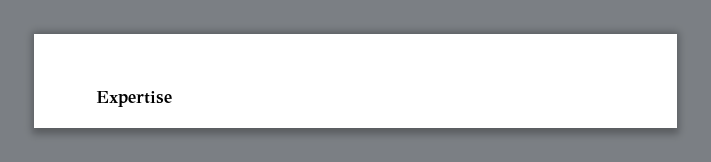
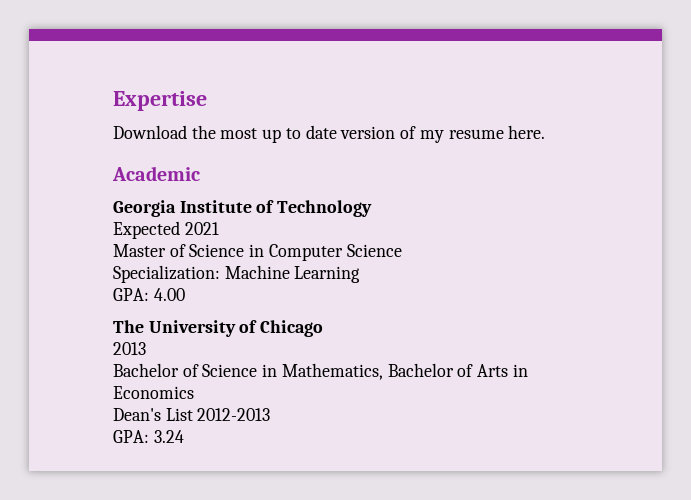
(172, 99) none -> [113,125,546,143] [112,166,200,181] [113,200,373,217] [113,221,219,239] [113,244,402,261] [113,265,361,283] [113,288,185,301] [113,320,324,337] [113,342,146,355] [113,363,528,380] [113,386,194,399] [113,408,271,421] [113,430,184,443] // Download the most up to date version of my resume here. // Academic // Georgia Institute of Technology // Expected 2021 // Master of Science in Computer Science // Specialization: Machine Learning // GPA: 4.00 // The University of Chicago // 2013 // Bachelor of Science in Mathematics, Bachelor of Arts in Economics // Dean's List 2012-2013 // GPA: 3.24

